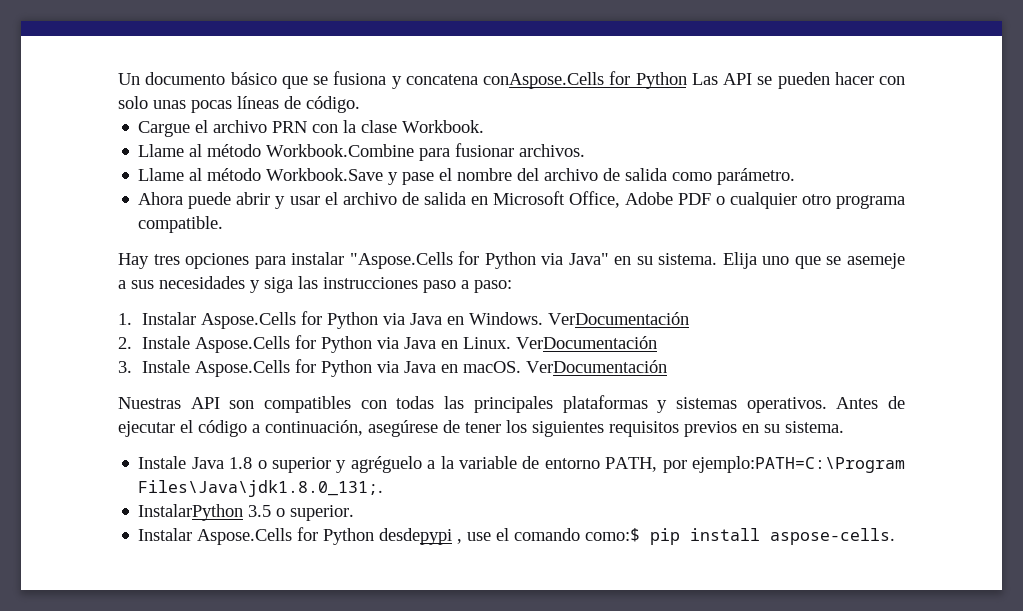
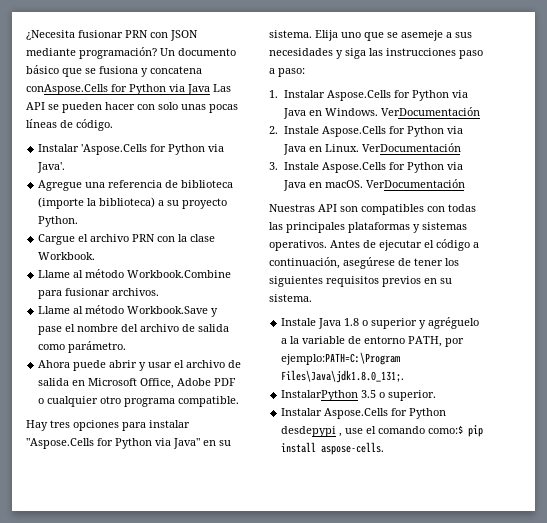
(118, 79) none -> [26,30,198,41] [26,47,157,59] ¿Necesita fusionar PRN con JSON mediante programación?
(687, 80) none -> [169,84,210,95] via Java
(360, 104) none -> [38,144,225,155] [37,162,66,173] [38,180,234,191] [38,197,228,209] [38,216,79,227] // Instalar 'Aspose.Cells for Python via Java'. // Agregue una referencia de biblioteca (importe la biblioteca) a su proyecto Python.

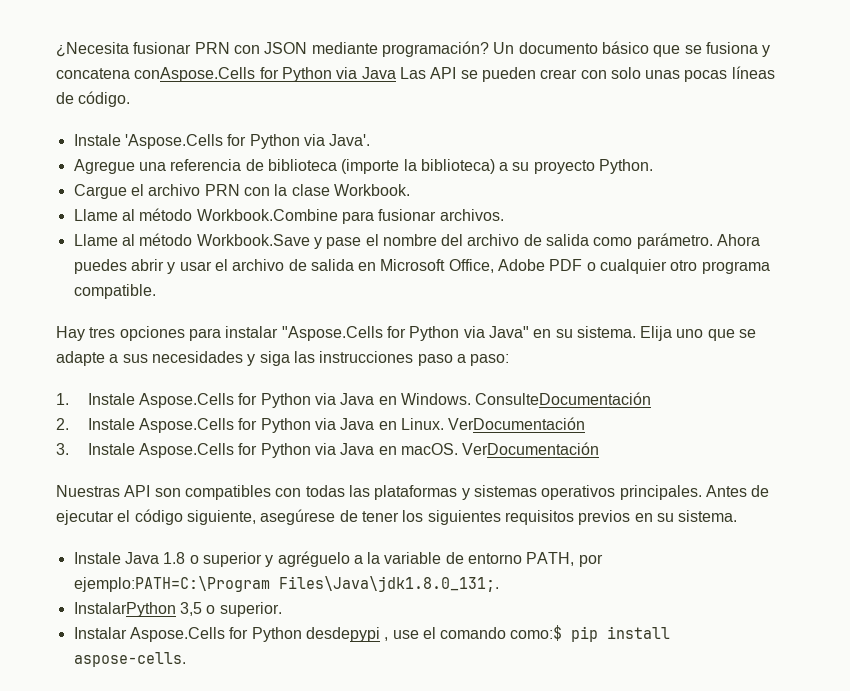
[105,102,135,110] hacer -> [540,69,578,79] crear
[38,144,80,152] Instalar -> [73,134,121,146] Instale
[38,360,107,371] // Ahora puede -> [717,234,761,246] [73,259,127,274] Ahora puedes
[401,30,443,41] asemeje -> [56,351,105,366] adapte
[283,90,325,98] Instalar -> [87,393,135,405] Instale
[380,107,480,116] VerDocumentación -> [475,392,652,405] ConsulteDocumentación
[286,222,345,233] principales -> (370, 491) none
[269,240,327,251] operativos. -> [541,485,702,500] operativos principales.
[473,242,479,248] [269,257,340,269] a continuación, -> [186,510,256,525] siguiente,
[361,390,377,398] 3.5 -> [179,602,202,616] 3,5

